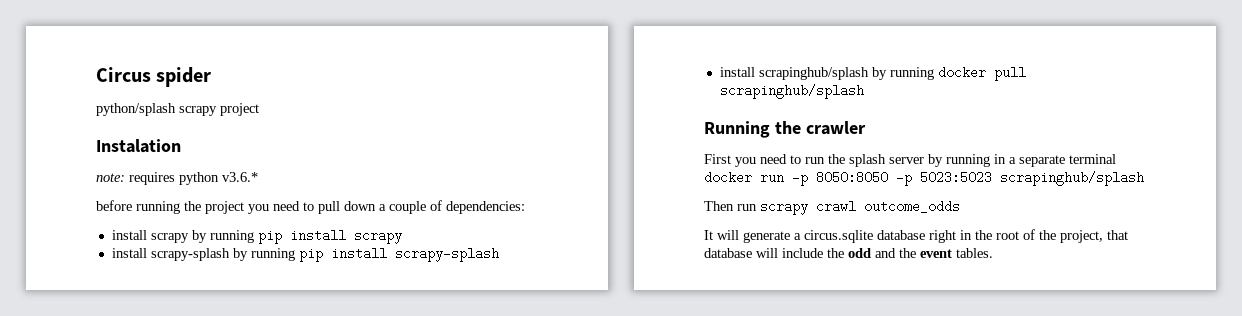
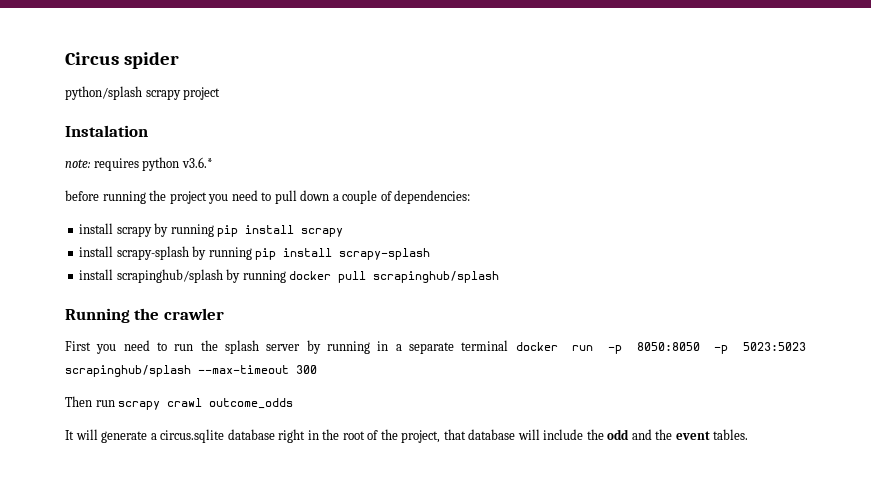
(1144, 178) none -> [198,365,317,374] --max-timeout 300

